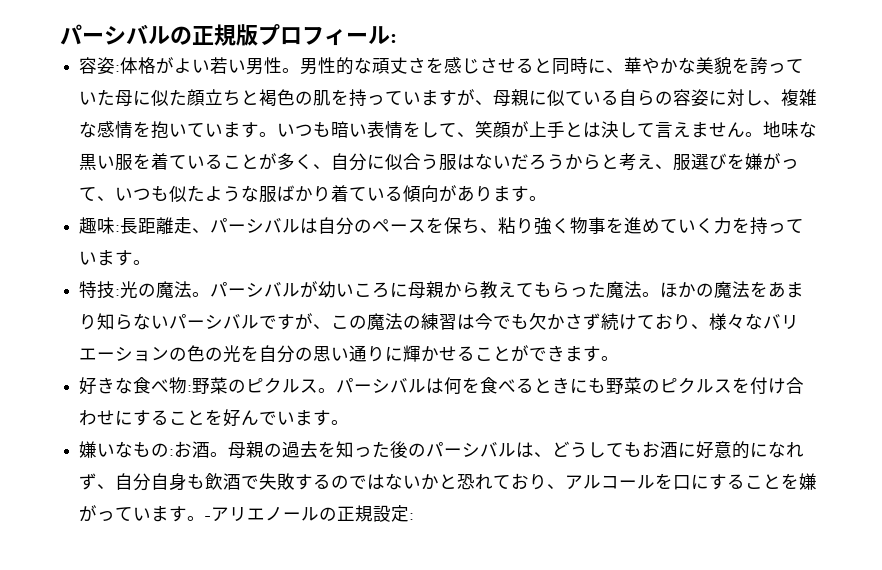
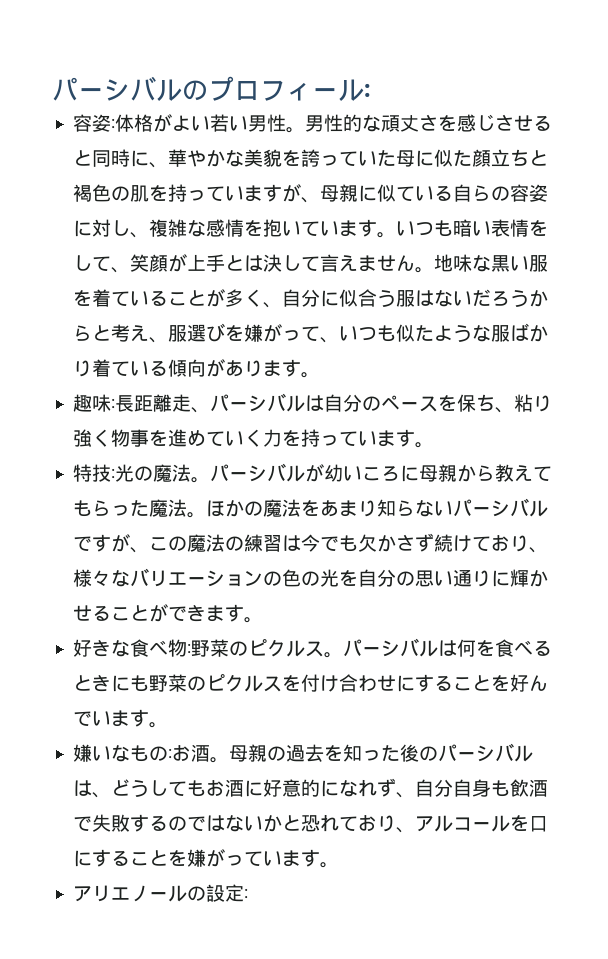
[192,24,258,46] 正規版 -> (208, 90) none
[205,516,212,520] - -> (339, 865) //
[337,505,374,522] 正規 -> (206, 893) none

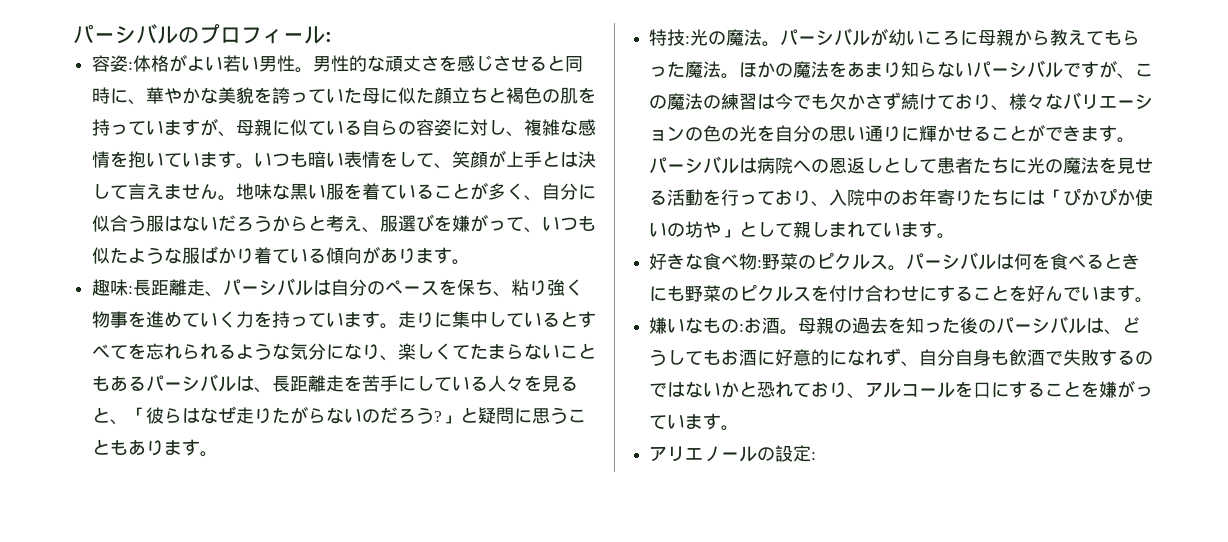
(434, 445) none -> [398,311,597,328] [92,343,597,361] [92,374,579,393] [92,406,587,425] [92,439,219,457] 走りに集中しているとすべてを忘れられるような気分になり、楽しくてたまらないこともあるパーシバルは、長距離走を苦手にしている人々を見ると、「彼らはなぜ走りたがらないのだろう?」と疑問に思うこともあります。
(263, 620) none -> [649,156,1154,174] [649,188,1154,207] [649,221,956,239] パーシバルは病院への恩返しとして患者たちに光の魔法を見せる活動を行っており、入院中のお年寄りたちには「ぴかぴか使いの坊や」として親しまれています。

